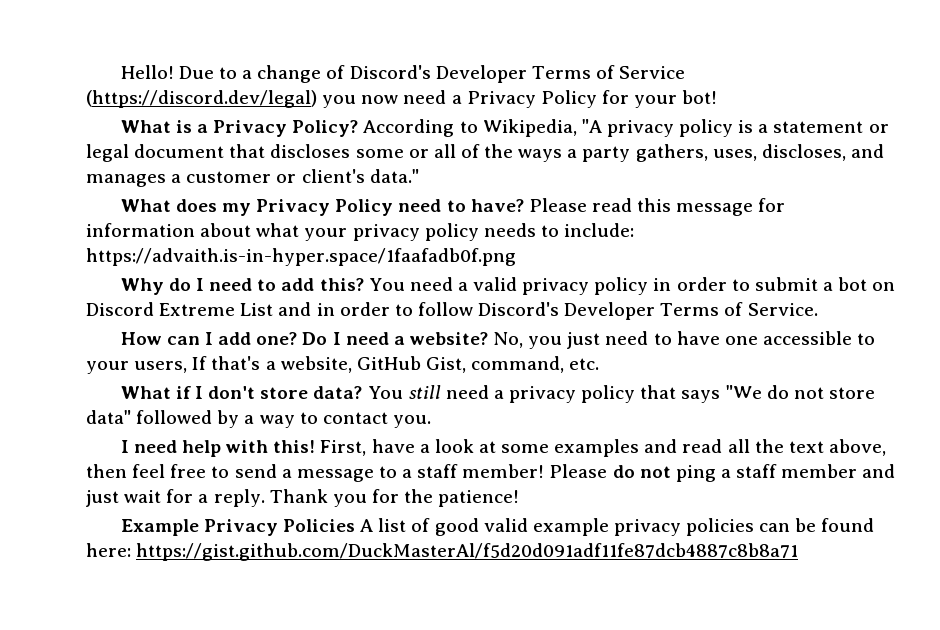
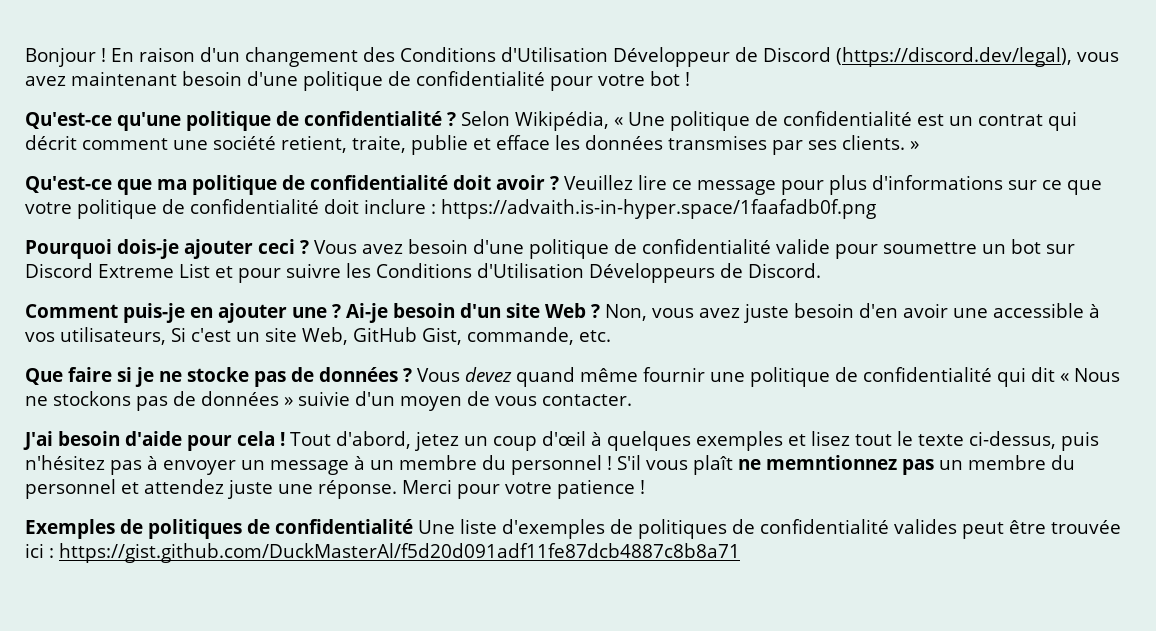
[120,65,686,83] [86,90,718,108] [120,119,889,137] [86,144,884,162] [86,169,419,187] [120,198,786,216] [86,223,635,241] [86,248,516,266] [120,277,896,295] [86,302,818,320] [120,331,876,349] [86,356,352,374] Hello! Due to a change of Discord's Developer Terms of Service (https://discord.dev/legal) you now need a Privacy Policy for your bot! // What is a Privacy Policy? According to Wikipedia, "A privacy policy is a statement or legal document that discloses some or all of the ways a party gathers, uses, discloses, and manages a customer or client's data." // What does my Privacy Policy need to have? Please read this message for information about what your privacy policy needs to include: https://advaith.is-in-hyper.space/1faafadb0f.png // Why do I need to add this? You need a valid privacy policy in order to submit a bot on Discord Extreme List and in order to follow Discord's Developer Terms of Service. // How can I add one? Do I need a website? No, you just need to have one accessible to your users, If that's a website, -> [25,47,1119,67] [25,71,690,91] [25,111,1077,131] [25,135,919,155] [25,175,1102,195] [25,199,876,219] [25,239,1075,259] [25,263,821,283] [25,303,1100,323] [25,327,348,345] Bonjour ! En raison d'un changement des Conditions d'Utilisation Développeur de Discord (https://discord.dev/legal), vous avez maintenant besoin d'une politique de confidentialité pour votre bot ! // Qu'est-ce qu'une politique de confidentialité ? Selon Wikipédia, « Une politique de confidentialité est un contrat qui décrit comment une société retient, traite, publie et efface les données transmises par ses clients. » // Qu'est-ce que ma politique de confidentialité doit avoir ? Veuillez lire ce message pour plus d'informations sur ce que votre politique de confidentialité doit inclure : https://advaith.is-in-hyper.space/1faafadb0f.png // Pourquoi dois-je ajouter ceci ? Vous avez besoin d'une politique de confidentialité valide pour soumettre un bot sur Discord Extreme List et pour suivre les Conditions d'Utilisation Développeurs de Discord. // Comment puis-je en ajouter une ? Ai-je besoin d'un site Web ? Non, vous avez juste besoin d'en avoir une accessible à vos utilisateurs, Si c'est un site Web,
[471,356,565,373] command, -> [466,327,574,345] commande,
[120,385,875,403] [86,410,431,428] [120,439,886,457] [86,464,896,482] [86,489,520,507] [120,518,875,536] [86,543,131,557] What if I don't store data? You still need a privacy policy that says "We do not store data" followed by a way to contact you. // I need help with this! First, have a look at some examples and read all the text above, then feel free to send a message to a staff member! Please do not ping a staff member and just wait for a reply. Thank you for the patience! // Example Privacy Policies A list of good valid example privacy policies can be found here: -> [25,367,1120,387] [25,391,632,411] [23,431,1099,451] [25,455,1075,475] [25,479,645,499] [25,519,1121,539] [25,543,54,558] Que faire si je ne stocke pas de données ? Vous devez quand même fournir une politique de confidentialité qui dit « Nous ne stockons pas de données » suivie d'un moyen de vous contacter. // J'ai besoin d'aide pour cela ! Tout d'abord, jetez un coup d'œil à quelques exemples et lisez tout le texte ci-dessus, puis n'hésitez pas à envoyer un message à un membre du personnel ! S'il vous plaît ne memntionnez pas un membre du personnel et attendez juste une réponse. Merci pour votre patience ! // Exemples de politiques de confidentialité Une liste d'exemples de politiques de confidentialité valides peut être trouvée ici :

